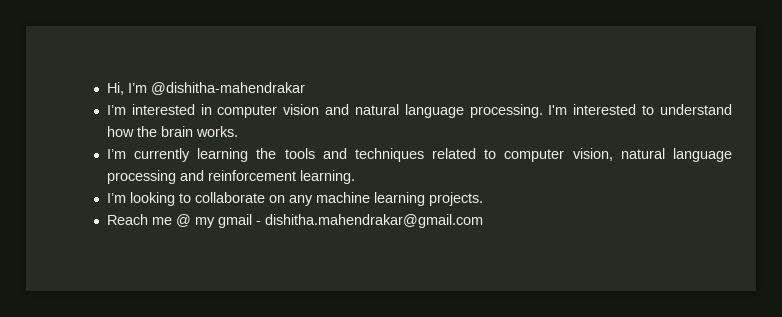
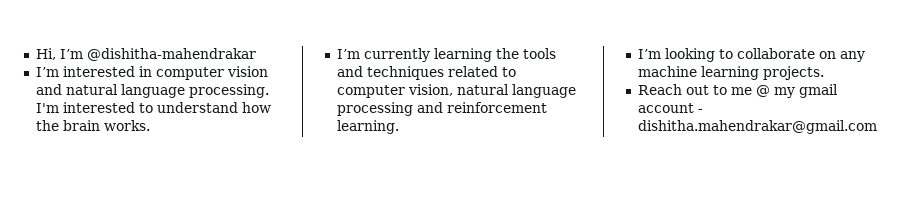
(148, 219) none -> [685,85,727,95] out to
(252, 221) none -> [637,103,694,113] account

